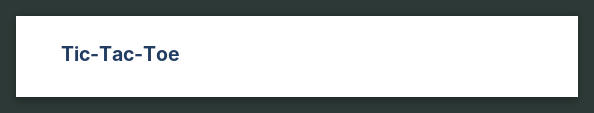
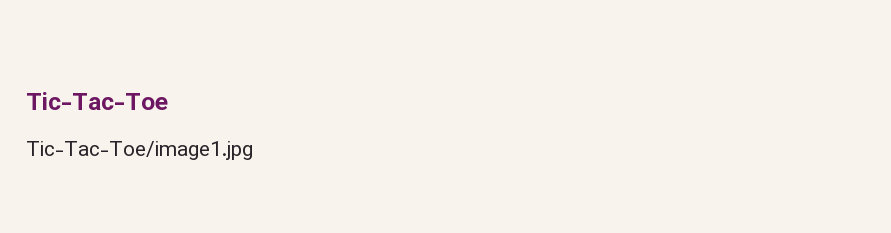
(180, 53) none -> [26,141,253,160] // Tic-Tac-Toe/image1.jpg

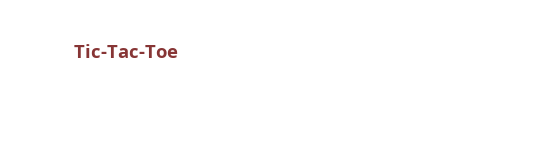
[26,141,253,160] // Tic-Tac-Toe/image1.jpg -> (178, 51) none

